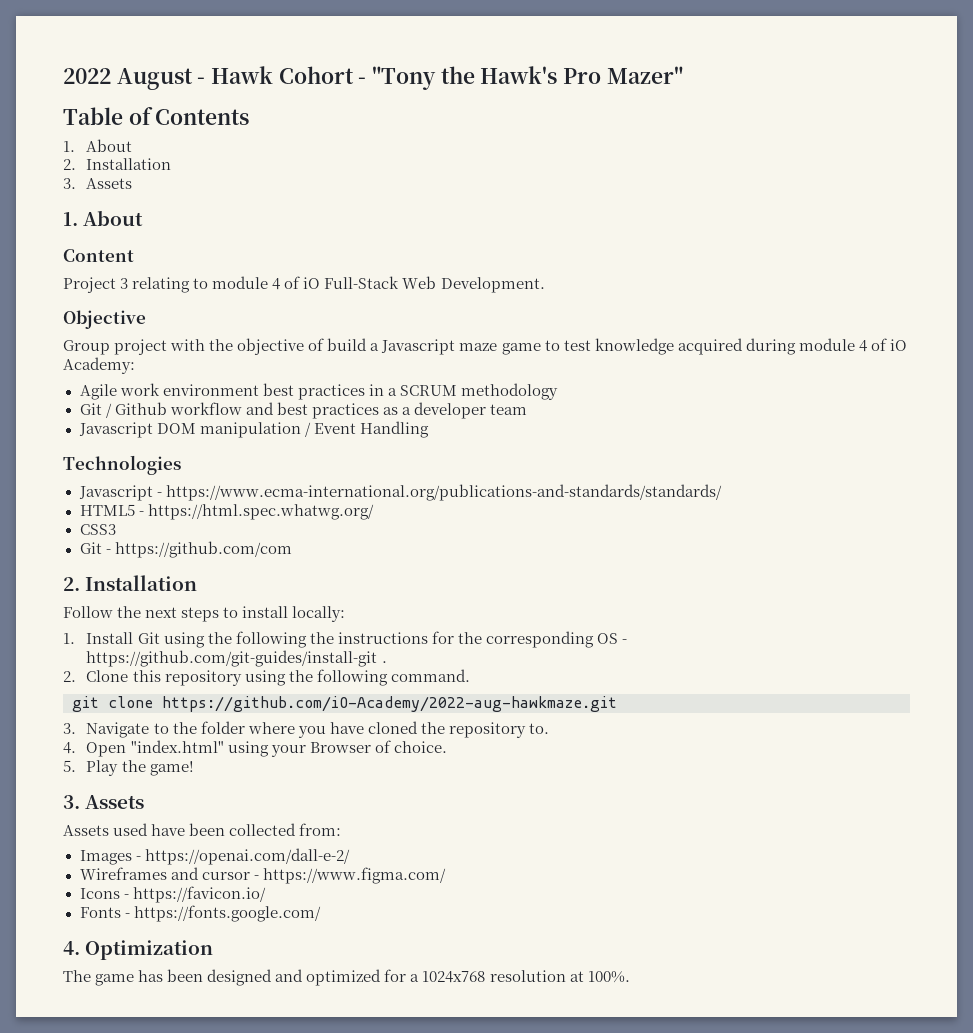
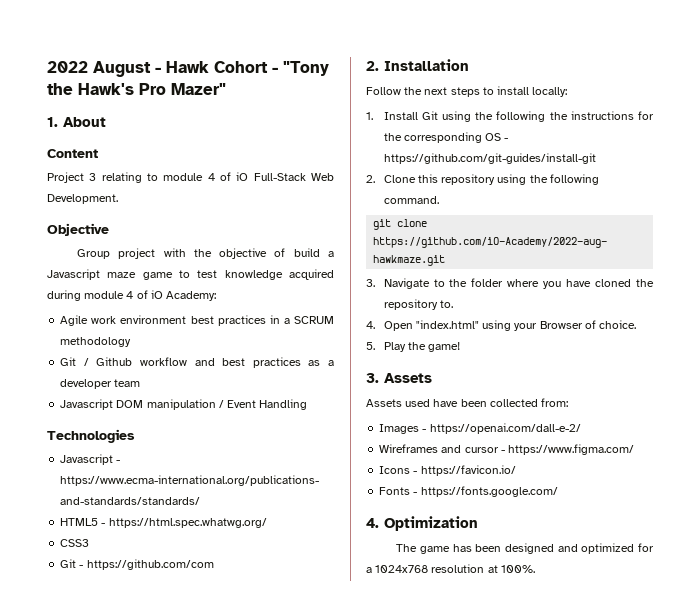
[63,107,250,125] [63,139,133,152] [63,158,172,170] [63,178,133,189] // Table of Contents // 1. About // 2. Installation // 3. Assets -> (226, 89) none
[381,661,387,663] . -> (596, 158) none

